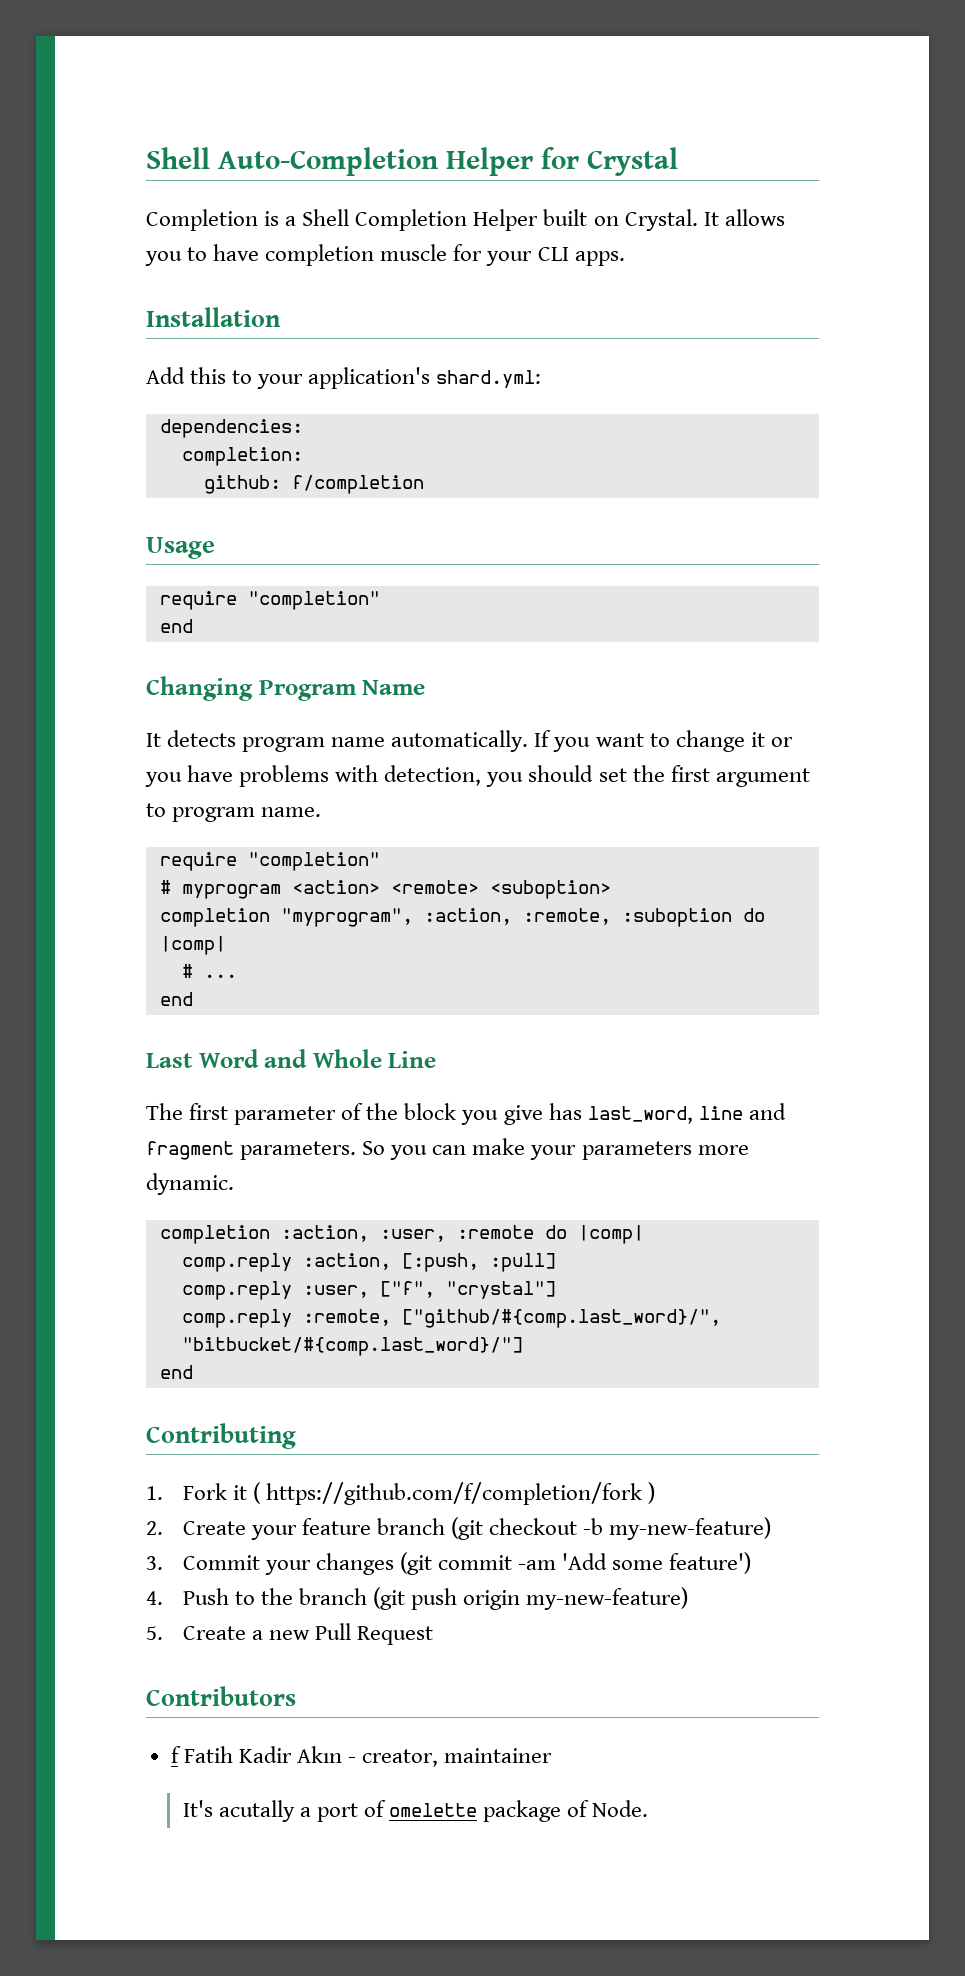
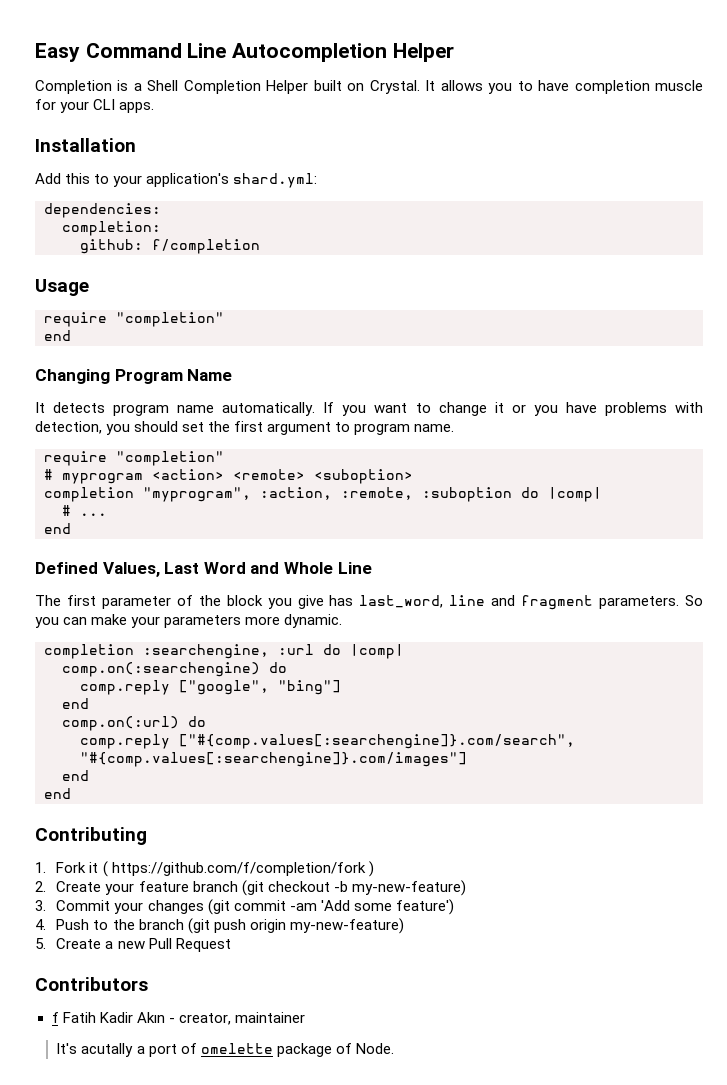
[146,147,678,176] Shell Auto-Completion Helper for Crystal -> [35,43,454,62] Easy Command Line Autocompletion Helper
(193, 999) none -> [35,562,160,577] Defined Values,
[280,1225,644,1244] [181,1253,556,1272] [181,1281,556,1300] [181,1309,721,1328] [181,1337,523,1356] :action, :user, :remote do |comp| // comp.reply :action, [:push, :pull] // comp.reply :user, ["f", "crystal"] // comp.reply :remote, ["github/#{comp.last_word}/", "bitbucket/#{comp.last_word}/"] -> [143,644,404,659] [62,662,287,677] [80,680,341,695] [62,698,89,709] [62,716,206,731] [80,734,575,749] [80,752,467,767] [62,770,89,781] :searchengine, :url do |comp| // comp.on(:searchengine) do // comp.reply ["google", "bing"] // end // comp.on(:url) do // comp.reply ["#{comp.values[:searchengine]}.com/search", "#{comp.values[:searchengine]}.com/images"] // end

